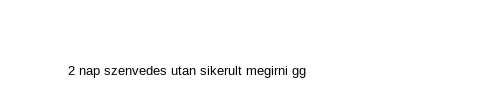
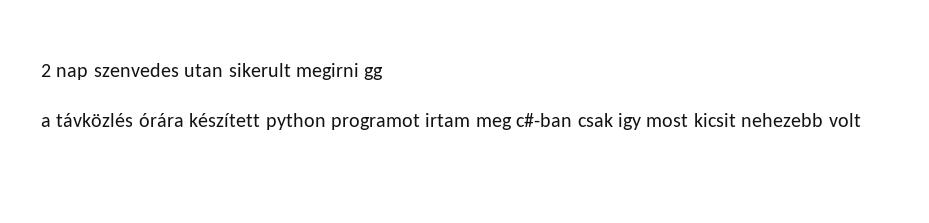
(306, 73) none -> [41,113,861,130] // a távközlés órára készített python programot irtam meg c#-ban csak igy most kicsit nehezebb volt

